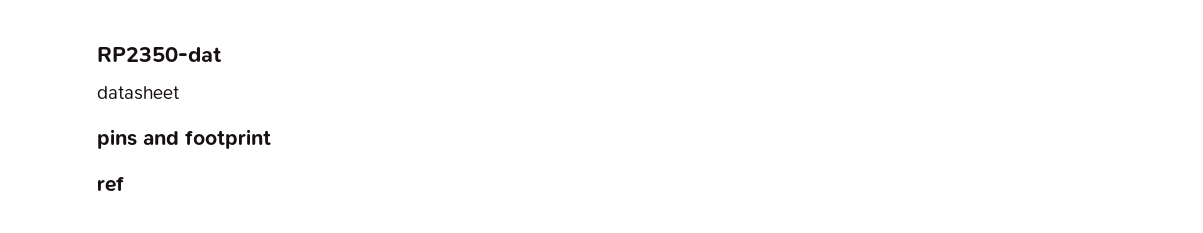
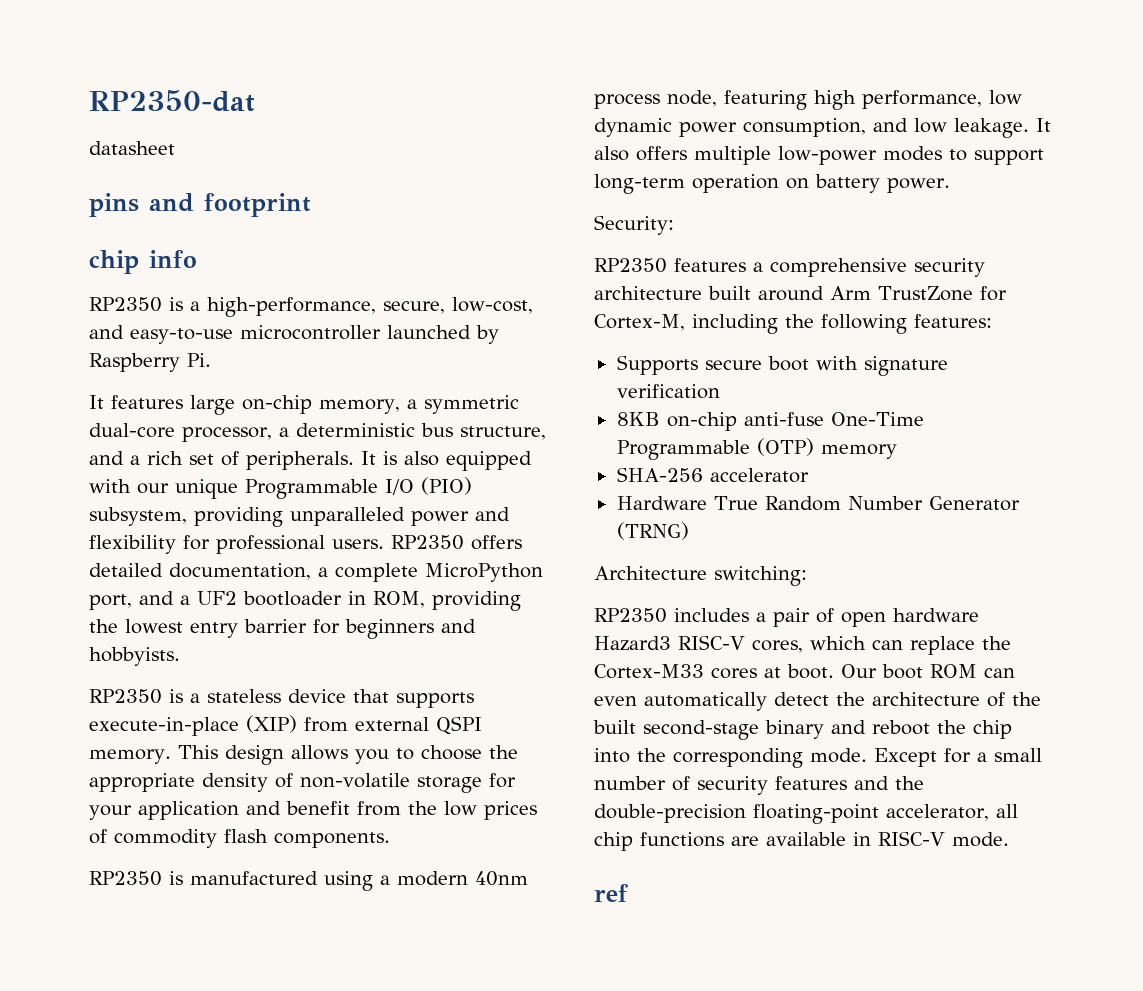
(271, 139) none -> [89,250,197,274] [89,297,533,317] [89,325,499,344] [89,353,211,372] [89,395,519,415] [89,423,546,442] [89,451,532,471] [89,477,472,499] [89,507,510,527] [89,535,522,554] [89,563,543,582] [89,591,521,611] [89,619,476,639] [89,647,180,666] [89,689,474,708] [89,715,482,736] [89,745,518,765] [89,773,516,793] [89,801,537,820] [89,829,390,848] [89,871,528,891] [594,90,1022,110] [594,118,1051,138] [594,146,1044,165] [594,174,950,194] [594,215,674,235] [594,258,985,277] [594,286,1007,301] [594,314,992,334] [616,355,948,376] [616,384,720,399] [616,412,924,431] [616,438,897,460] [616,467,809,483] [616,496,1020,511] [616,522,689,540] [594,566,807,586] [594,608,979,627] [594,635,1011,655] [594,664,1015,679] [594,692,1041,711] [593,720,1012,740] [594,748,1042,768] [594,776,924,795] [594,804,1018,824] [594,831,1009,851] // chip info // RP2350 is a high-performance, secure, low-cost, and easy-to-use microcontroller launched by Raspberry Pi. // It features large on-chip memory, a symmetric dual-core processor, a deterministic bus structure, and a rich set of peripherals. It is also equipped with our unique Programmable I/O (PIO) subsystem, providing unparalleled power and flexibility for professional users. RP2350 offers detailed documentation, a complete MicroPython port, and a UF2 bootloader in ROM, providing the lowest entry barrier for beginners and hobbyists. // RP2350 is a stateless device that supports execute-in-place (XIP) from external QSPI memory. This design allows you to choose the appropriate density of non-volatile storage for your application and benefit from the low prices of commodity flash components. // RP2350 is manufactured using a modern 40nm process node, featuring high performance, low dynamic power consumption, and low leakage. It also offers multiple low-power modes to support long-term operation on battery power. // Security: // RP2350 features a comprehensive security architecture built around Arm TrustZone for Cortex-M, including the following features: // Supports secure boot with signature verification // 8KB on-chip anti-fuse One-Time Programmable (OTP) memory // SHA-256 accelerator // Hardware True Random Number Generator (TRNG) // Architecture switching: // RP2350 includes a pair of open hardware Hazard3 RISC-V cores, which can replace the Cortex-M33 cores at boot. Our boot ROM can even automatically detect the architecture of the built second-stage binary and reboot the chip into the corresponding mode. Except for a small number of security features and the double-precision floating-point accelerator, all chip functions are available in RISC-V mode.

